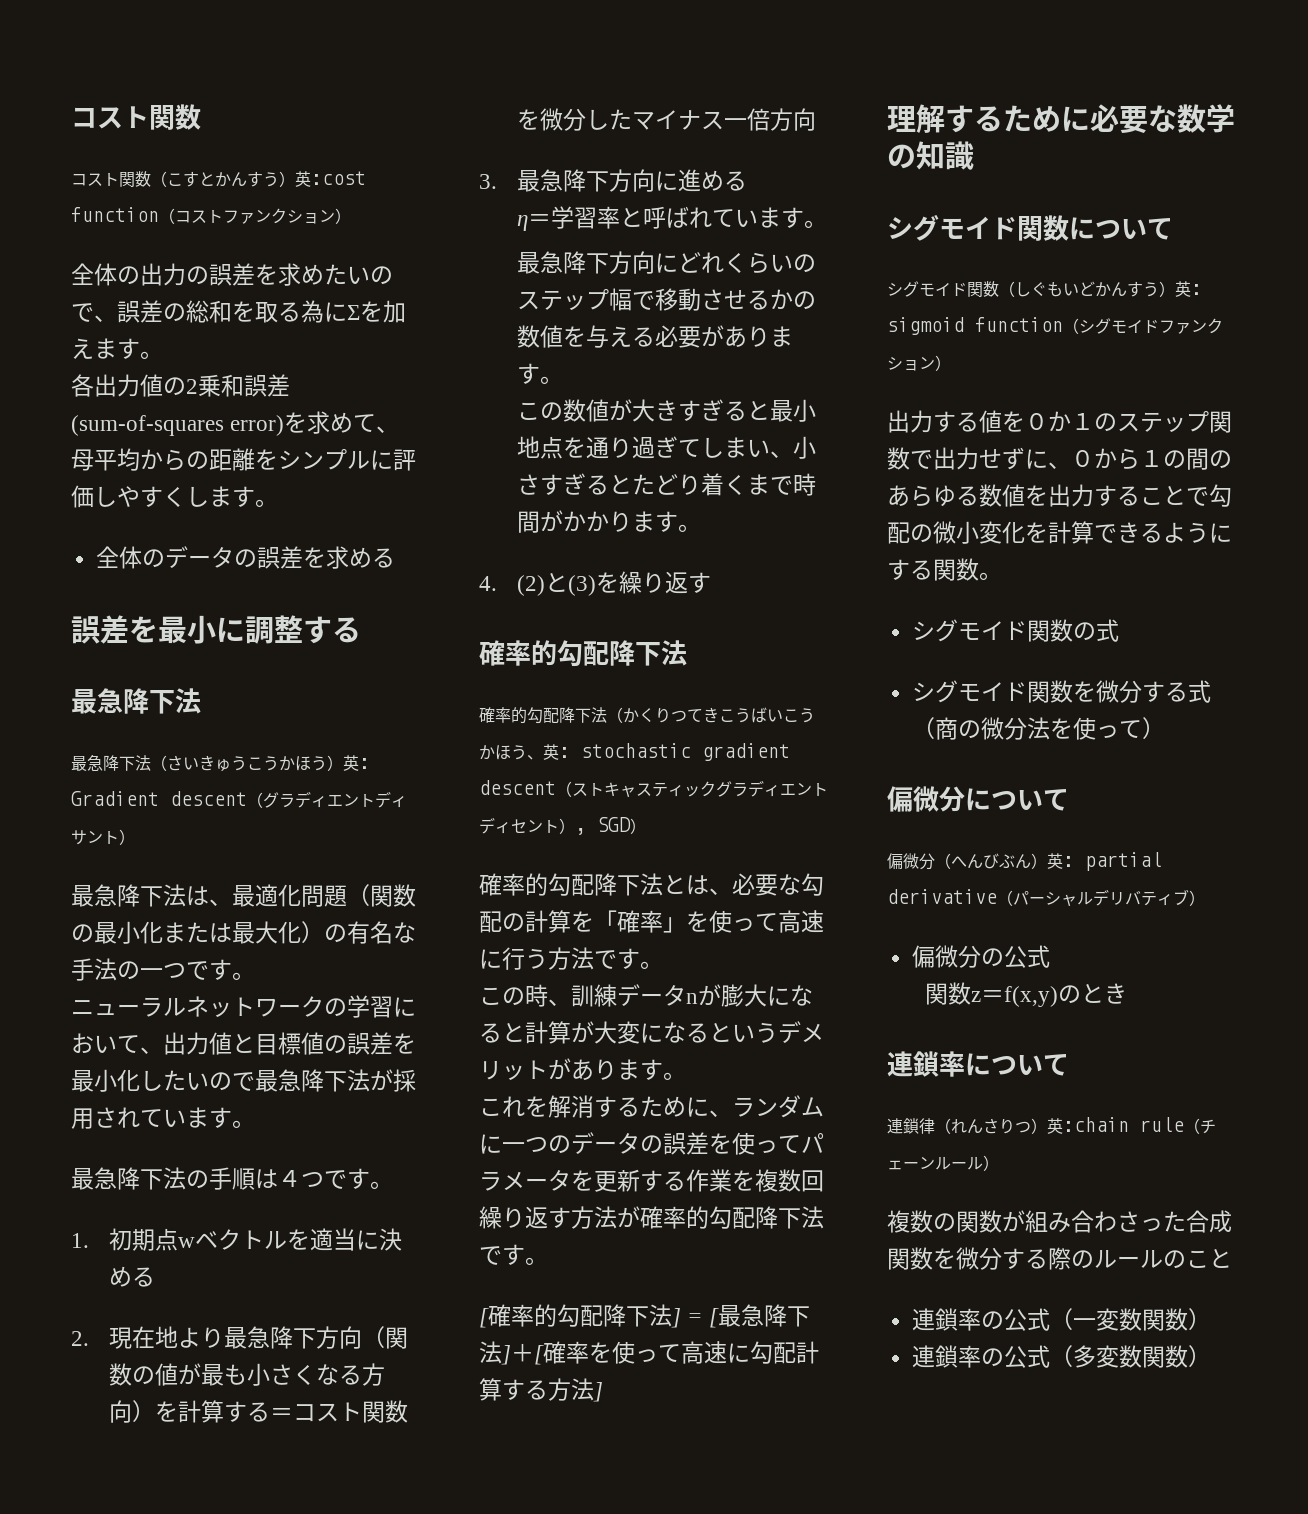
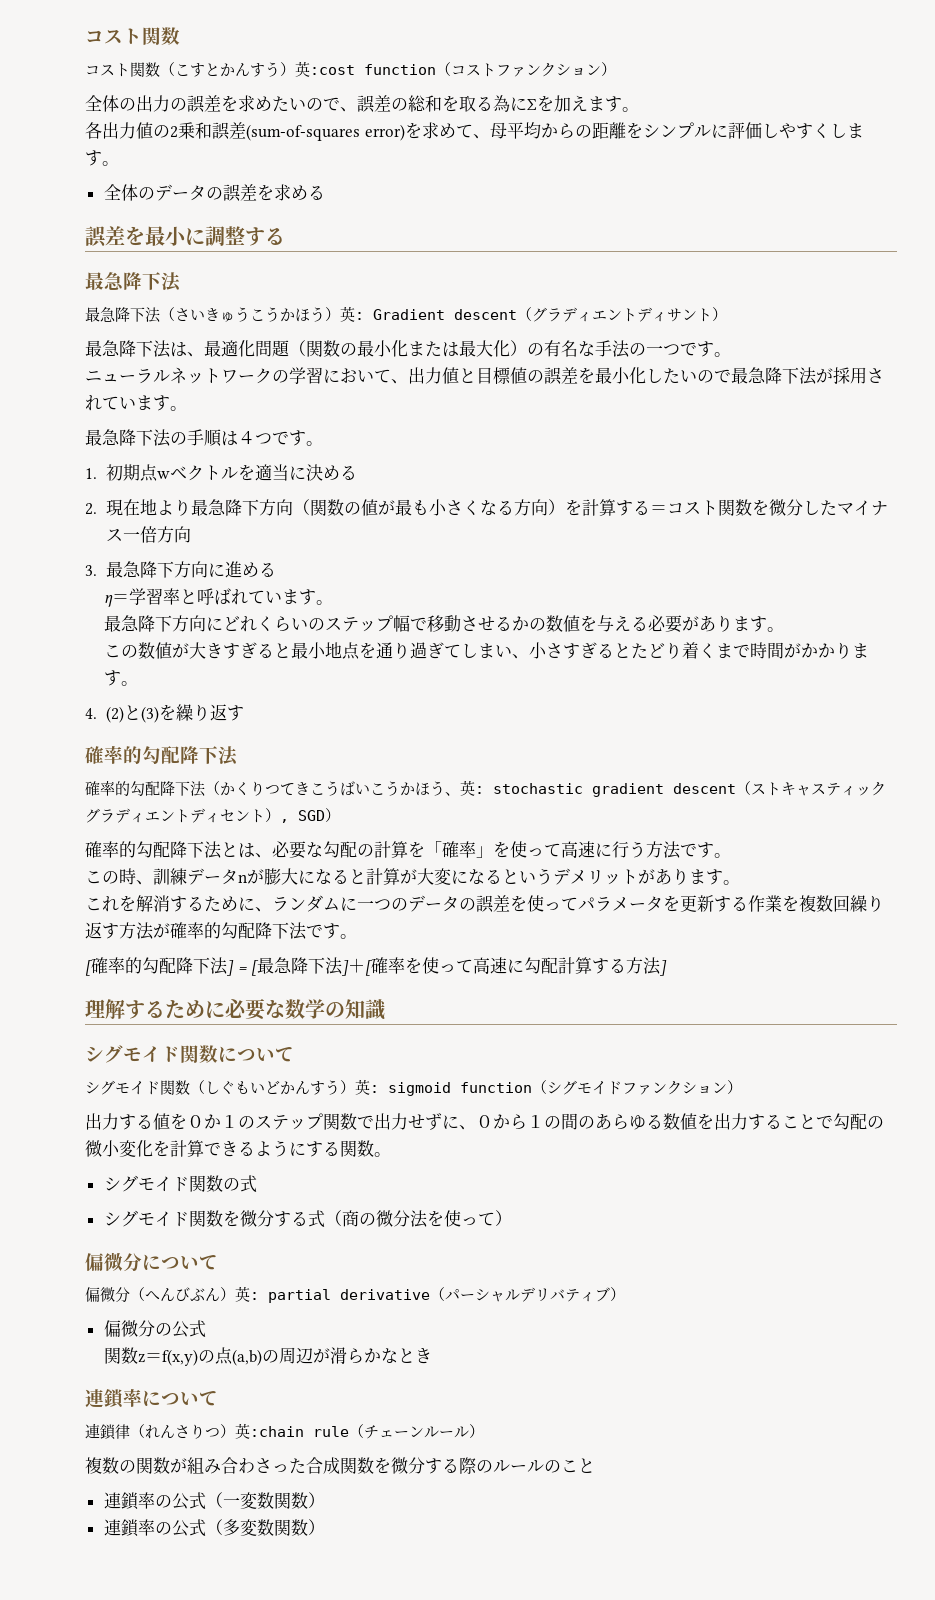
(1082, 994) none -> [215,1347,399,1366] 点(a,b)の周辺が滑らかな

